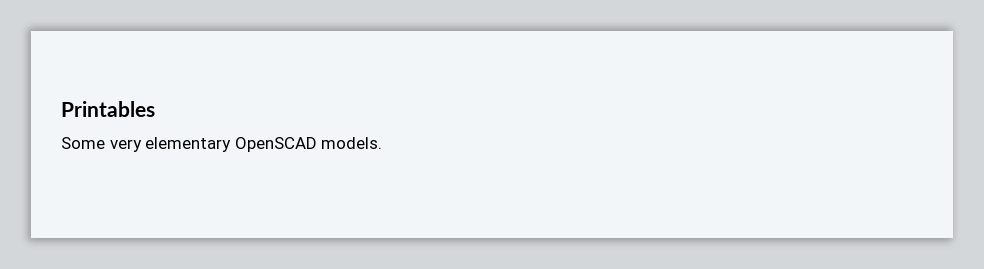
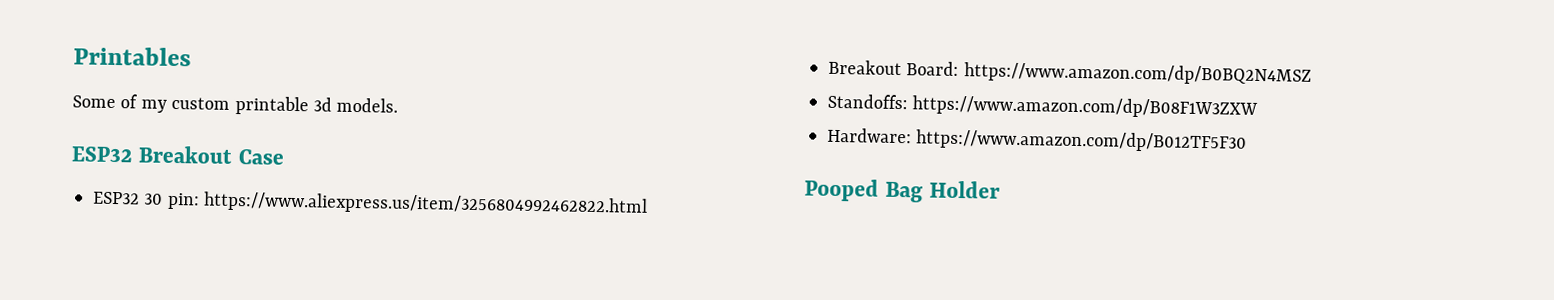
[109,137,383,152] very elementary OpenSCAD models. -> [120,94,399,116] [71,145,284,165] [93,191,649,217] [828,59,1312,86] [827,93,1259,119] [827,127,1248,153] [804,178,1000,203] of my custom printable 3d models. // ESP32 Breakout Case // ESP32 30 pin: https://www.aliexpress.us/item/3256804992462822.html // Breakout Board: https://www.amazon.com/dp/B0BQ2N4MSZ // Standoffs: https://www.amazon.com/dp/B08F1W3ZXW // Hardware: https://www.amazon.com/dp/B012TF5F30 // Pooped Bag Holder

